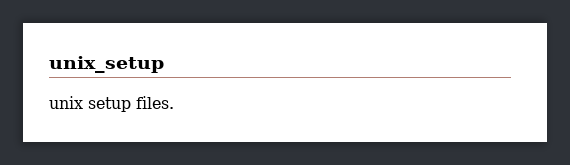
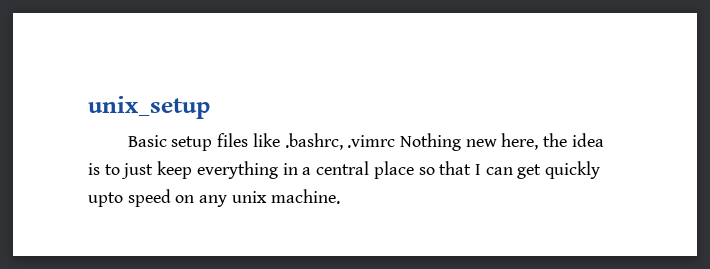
[49,96,174,112] unix setup files. -> [127,133,604,151] [88,161,601,179] [88,189,340,207] Basic setup files like .bashrc, .vimrc Nothing new here, the idea is to just keep everything in a central place so that I can get quickly upto speed on any unix machine.

